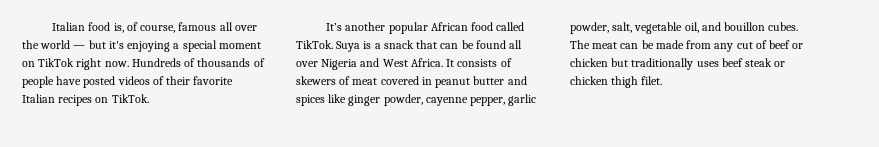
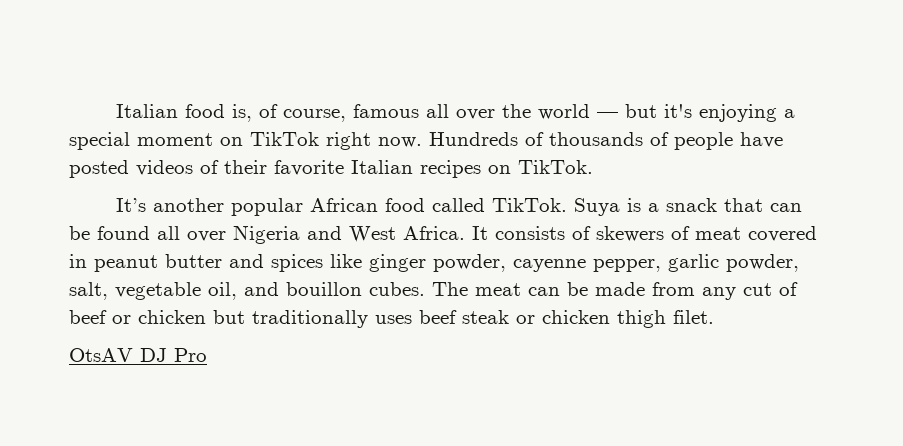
(663, 80) none -> [69,348,207,362] // OtsAV DJ Pro

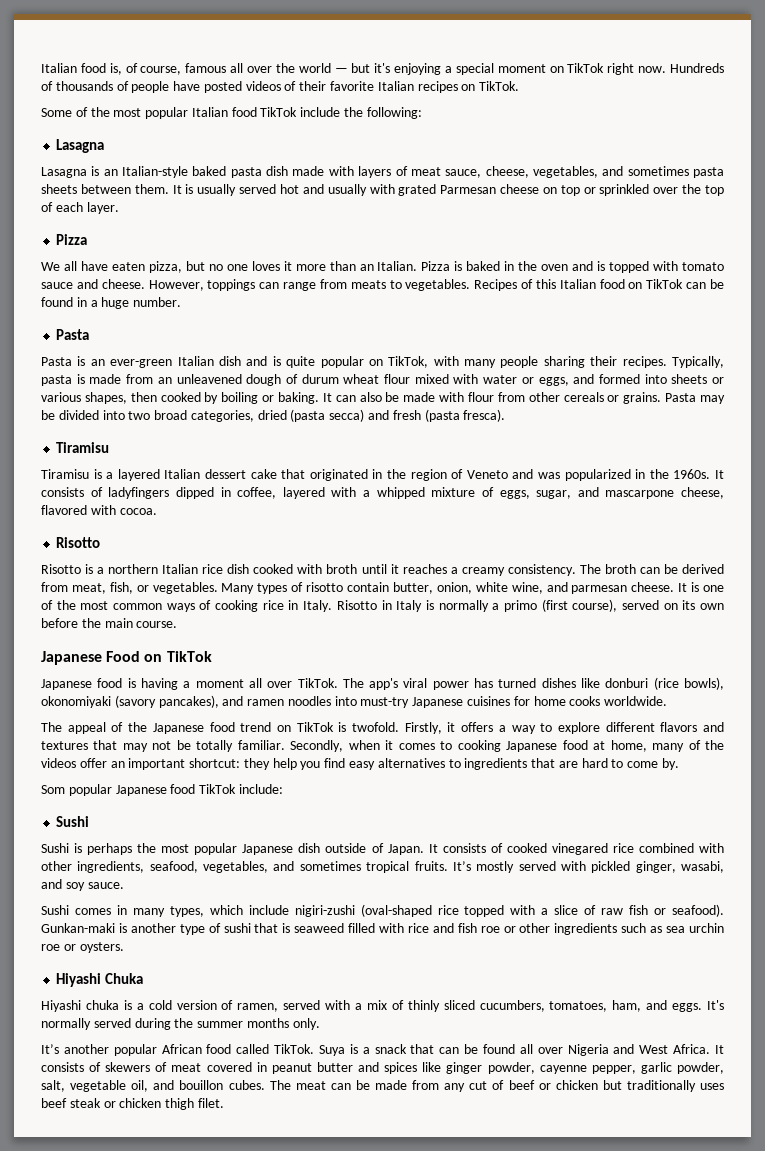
(593, 167) none -> [41,107,422,119] [56,139,105,153] [41,166,725,178] [41,184,725,196] [41,202,119,214] [56,234,88,245] [41,261,725,273] [41,279,725,291] [41,297,182,309] [56,329,90,340] [41,356,725,368] [41,374,725,386] [41,392,725,404] [41,409,506,422] [56,442,110,453] [41,469,725,481] [41,487,724,499] [41,505,157,515] [56,537,101,548] [41,564,724,576] [41,582,725,594] [41,599,724,612] [41,618,178,628] [41,651,212,665] [41,677,724,690] [41,695,668,708] [41,722,724,734] [41,740,725,752] [41,758,680,770] [41,784,283,796] [56,816,90,827] [41,843,724,855] [41,861,724,873] [41,879,124,891] [41,904,725,917] [41,923,725,935] [41,942,124,953] [56,973,144,987] [41,1000,724,1012] [41,1018,320,1030] // Some of the most popular Italian food TikTok include the following: // Lasagna // Lasagna is an Italian-style baked pasta dish made with layers of meat sauce, cheese, vegetables, and sometimes pasta sheets between them. It is usually served hot and usually with grated Parmesan cheese on top or sprinkled over the top of each layer. // Pizza // We all have eaten pizza, but no one loves it more than an Italian. Pizza is baked in the oven and is topped with tomato sauce and cheese. However, toppings can range from meats to vegetables. Recipes of this Italian food on TikTok can be found in a huge number. // Pasta // Pasta is an ever-green Italian dish and is quite popular on TikTok, with many people sharing their recipes. Typically, pasta is made from an unleavened dough of durum wheat flour mixed with water or eggs, and formed into sheets or various shapes, then cooked by boiling or baking. It can also be made with flour from other cereals or grains. Pasta may be divided into two broad categories, dried (pasta secca) and fresh (pasta fresca). // Tiramisu // Tiramisu is a layered Italian dessert cake that originated in the region of Veneto and was popularized in the 1960s. It consists of ladyfingers dipped in coffee, layered with a whipped mixture of eggs, sugar, and mascarpone cheese, flavored with cocoa. // Risotto // Risotto is a northern Italian rice dish cooked with broth until it reaches a creamy consistency. The broth can be derived from meat, fish, or vegetables. Many types of risotto contain butter, onion, white wine, and parmesan cheese. It is one of the most common ways of cooking rice in Italy. Risotto in Italy is normally a primo (first course), served on its own before the main course. // Japanese Food on TikTok // Japanese food is having a moment all over TikTok. The app's viral power has turned dishes like donburi (rice bowls), okonomiyaki (savory pancakes), and ramen noodles into must-try Japanese cuisines for home cooks worldwide. // The appeal of the Japanese food trend on TikTok is twofold. Firstly, it offers a way to explore different flavors and textures that may not be totally familiar. Secondly, when it comes to cooking Japanese food at home, many of the videos offer an important shortcut: they help you find easy alternatives to ingredients that are hard to come by. // Som popular Japanese food TikTok include: // Sushi // Sushi is perhaps the most popular Japanese dish outside of Japan. It consists of cooked vinegared rice combined with other ingredients, seafood, vegetables, and sometimes tropical fruits. It’s mostly served with pickled ginger, wasabi, and soy sauce. // Sushi comes in many types, which include nigiri-zushi (oval-shaped rice topped with a slice of raw fish or seafood). Gunkan-maki is another type of sushi that is seaweed filled with rice and fish roe or other ingredients such as sea urchin roe or oysters. // Hiyashi Chuka // Hiyashi chuka is a cold version of ramen, served with a mix of thinly sliced cucumbers, tomatoes, ham, and eggs. It's normally served during the summer months only.
[69,348,207,362] // OtsAV DJ Pro -> (224, 1103) none

